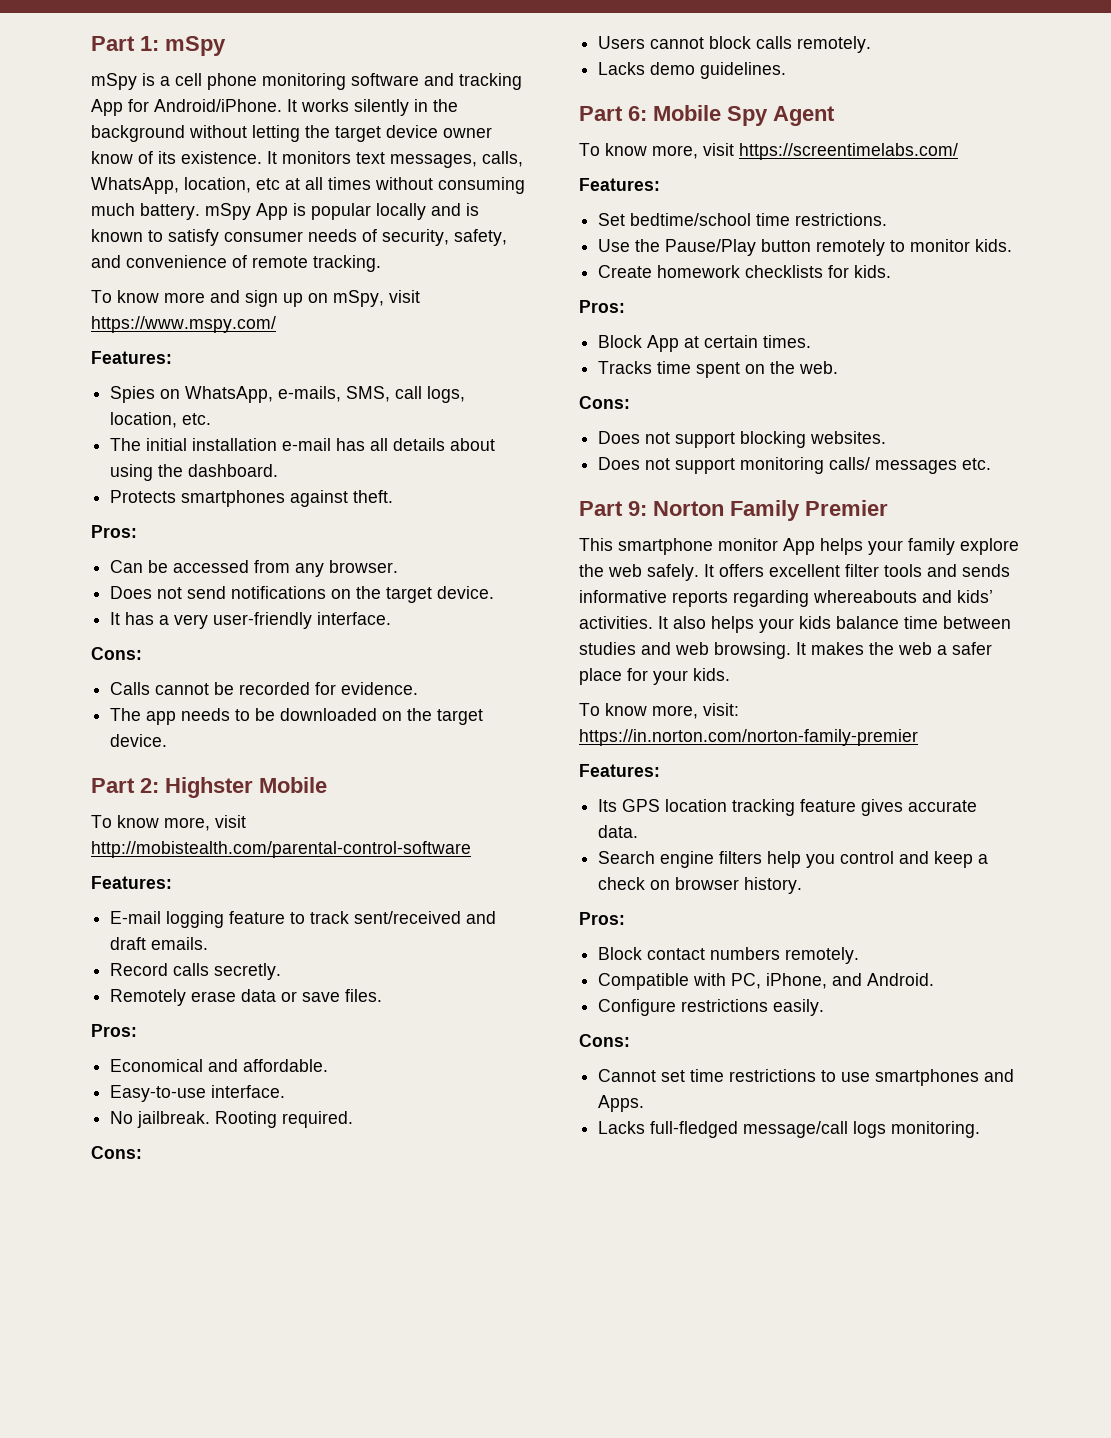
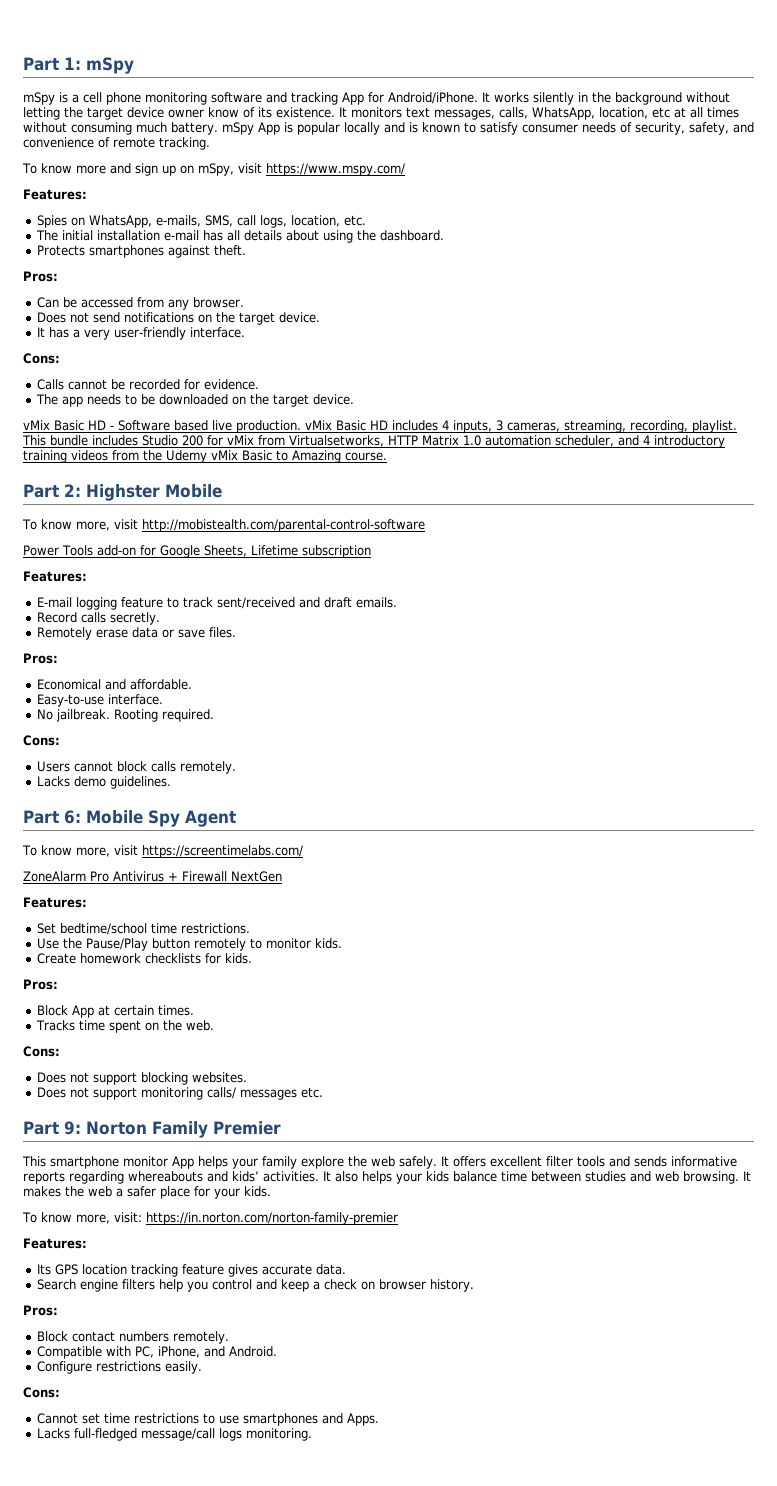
(168, 740) none -> [23,420,737,433] [22,435,725,448] [23,450,387,463] // vMix Basic HD - Software based live production. vMix Basic HD includes 4 inputs, 3 cameras, streaming, recording, playlist. This bundle includes Studio 200 for vMix from Virtualsetworks, HTTP Matrix 1.0 automation scheduler, and 4 introductory training videos from the Udemy vMix Basic to Amazing course.
(471, 849) none -> [23,545,371,558] // Power Tools add-on for Google Sheets, Lifetime subscription
(958, 151) none -> [23,871,282,882] // ZoneAlarm Pro Antivirus + Firewall NextGen

